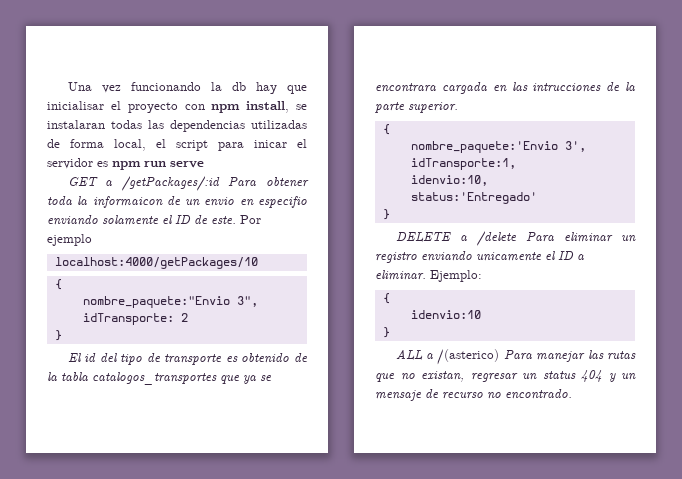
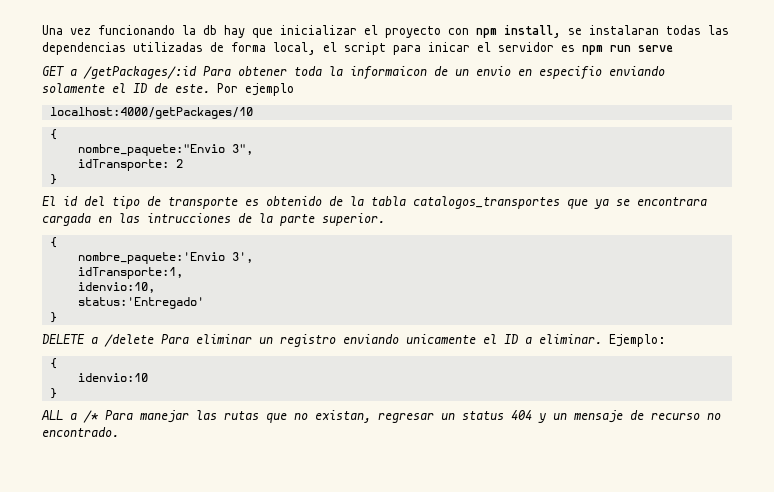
[47,101,104,110] inicialisar -> [280,25,357,35] inicializar
[437,349,500,365] /(asterico) -> [83,410,98,423] /*

